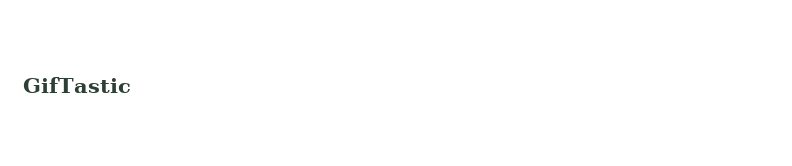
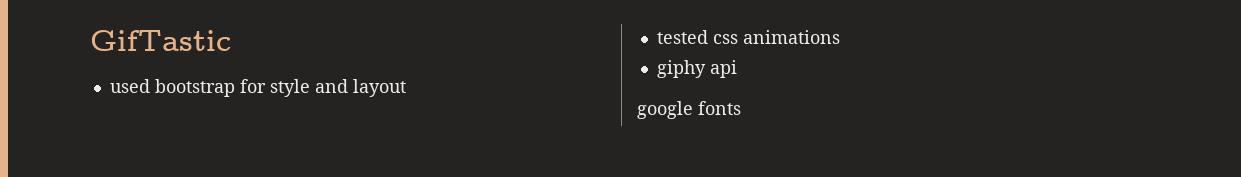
(131, 85) none -> [109,79,406,97] [656,30,840,44] [656,60,737,78] [637,101,741,119] // used bootstrap for style and layout // tested css animations // giphy api // google fonts

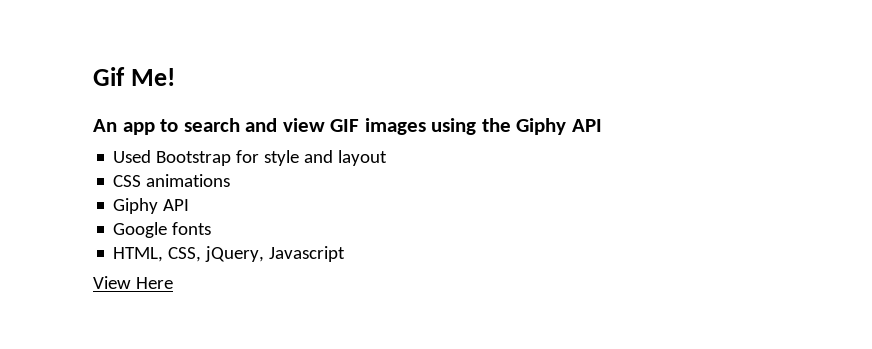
[90,30,231,51] [109,79,235,97] GifTastic // used bootstrap -> [93,67,176,86] [93,118,602,135] [113,150,232,166] Gif Me! // An app to search and view GIF images using the Giphy API // Used Bootstrap
[656,30,738,44] tested css -> [113,175,142,187] CSS
[656,60,737,78] [637,101,741,119] giphy api // google fonts -> [113,198,190,214] [113,222,212,238] [113,246,346,262] [93,276,173,289] Giphy API // Google fonts // HTML, CSS, jQuery, Javascript // View Here

